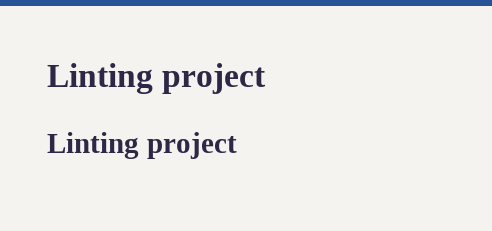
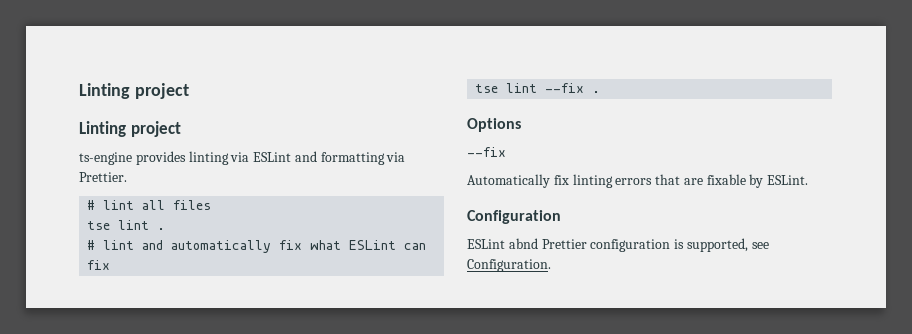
(237, 145) none -> [79,151,406,165] [79,172,127,182] [87,200,212,210] [87,220,166,230] [87,240,427,253] [87,260,111,270] [475,83,601,93] [467,118,521,132] [467,147,506,157] [467,174,809,188] [467,210,561,224] [467,238,769,252] [467,259,551,272] // ts-engine provides linting via ESLint and formatting via Prettier. // # lint all files // tse lint . // # lint and automatically fix what ESLint can fix // tse lint --fix . // Options // --fix // Automatically fix linting errors that are fixable by ESLint. // Configuration // ESLint abnd Prettier configuration is supported, see Configuration.

